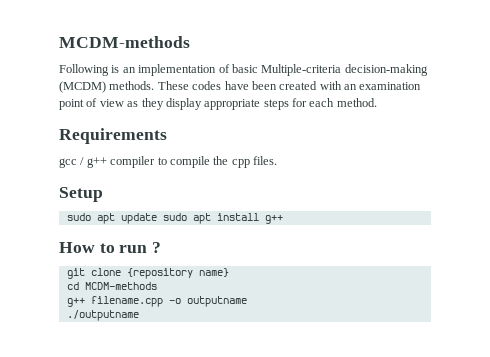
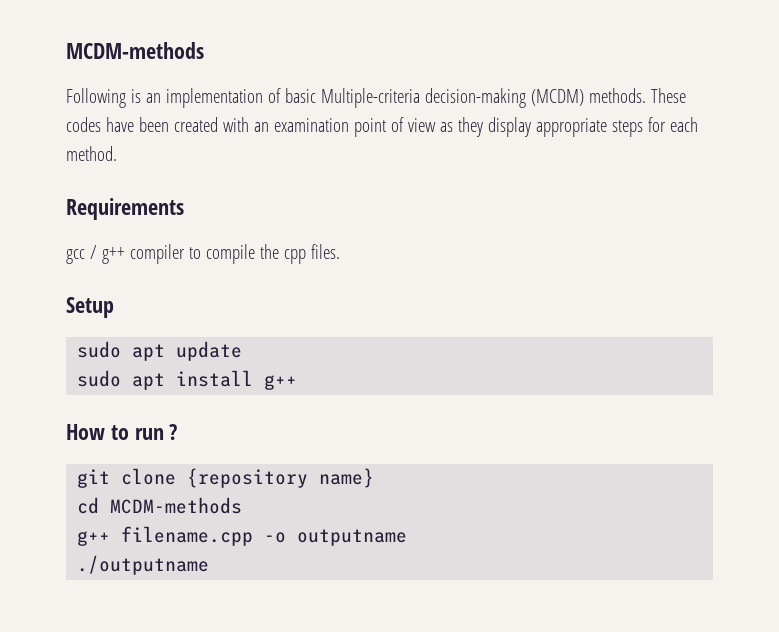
(157, 218) none -> (243, 351) //

